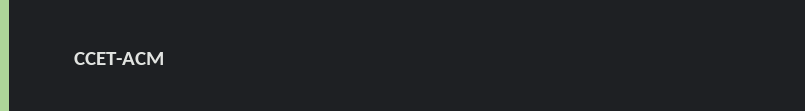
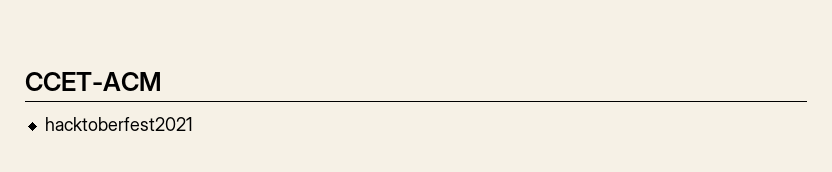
(164, 58) none -> [44,117,193,131] // hacktoberfest2021

